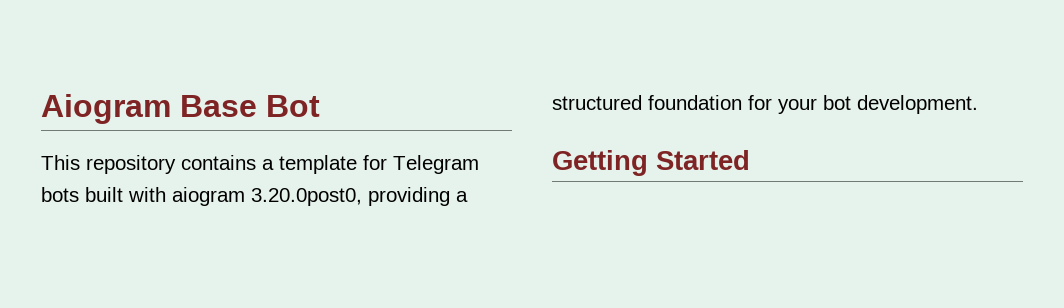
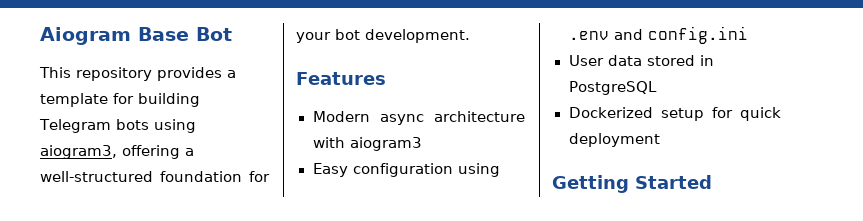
[181,155,256,170] contains -> [157,67,222,81] provides
(387, 162) none -> [138,93,200,107] building
[85,187,468,206] [552,95,642,110] built with aiogram 3.20.0post0, providing a structured -> [153,119,196,133] [40,145,194,159] [40,171,153,182] using aiogram3, offering a well-structured
(978, 104) none -> [296,72,386,85] [312,111,525,125] [312,137,422,151] [312,163,500,177] [568,26,748,44] [568,55,714,66] [568,81,657,95] [568,107,781,121] [568,133,660,147] // Features // Modern async architecture with aiogram3 // Easy configuration using .env and config.ini // User data stored in PostgreSQL // Dockerized setup for quick deployment

